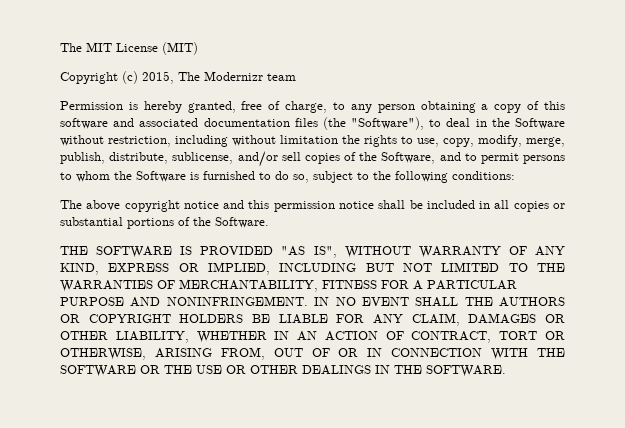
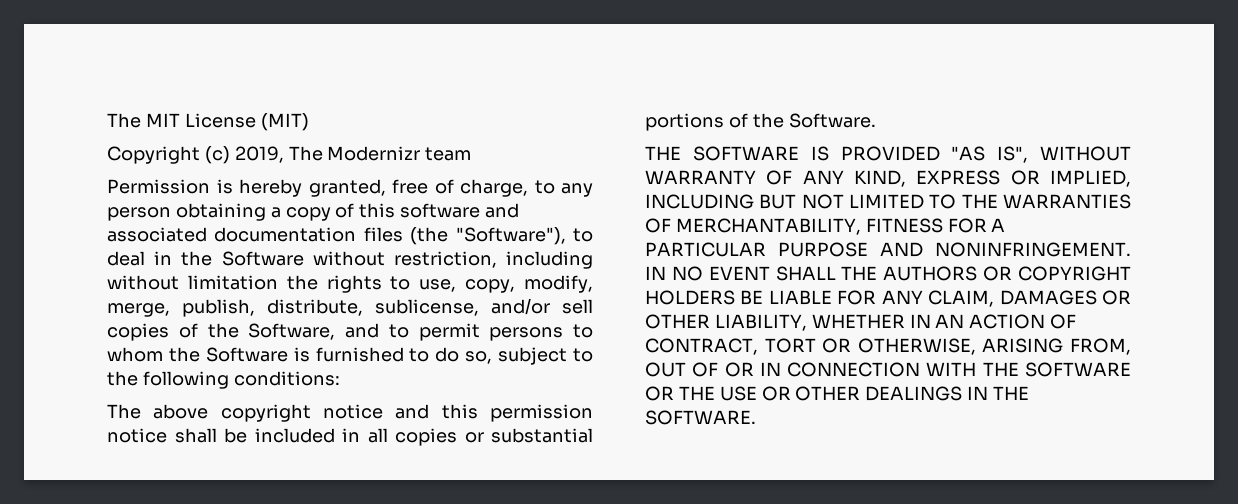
[142,71,174,84] 2015, -> [234,146,284,163] 2019,

